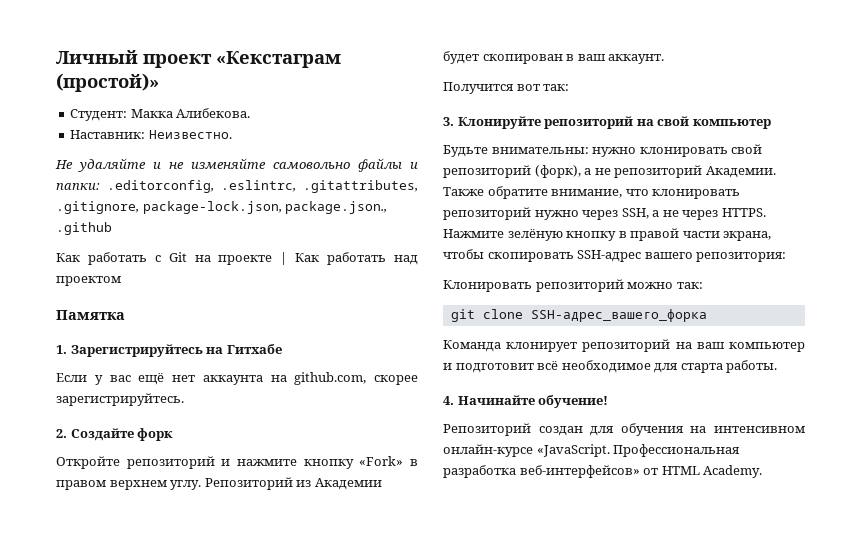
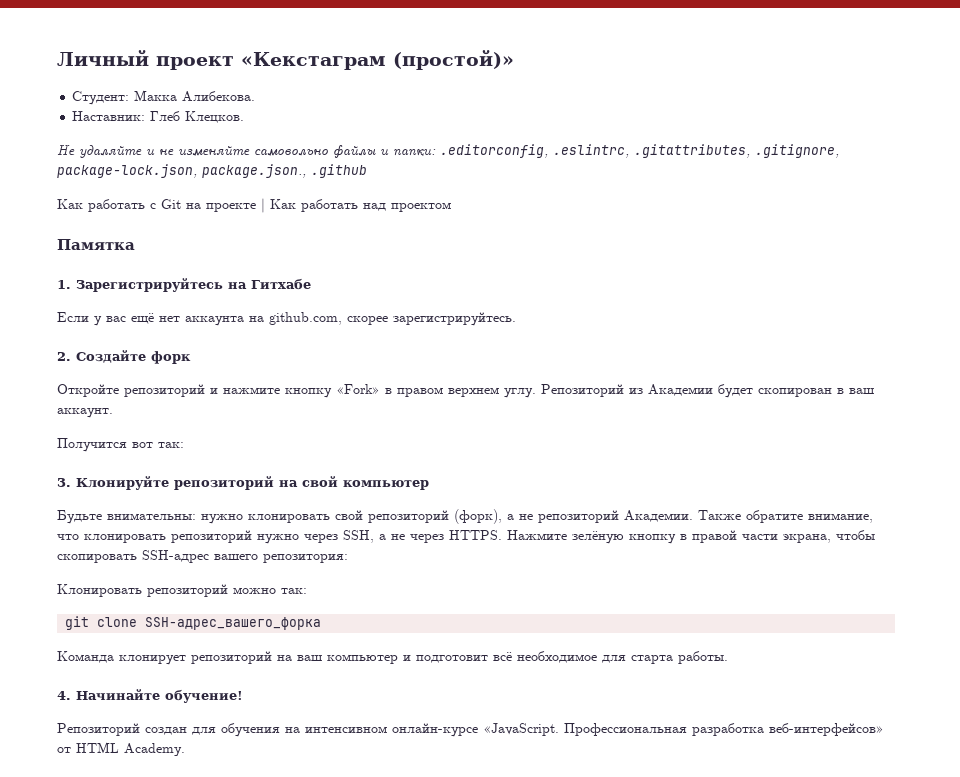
[148,130,232,139] Неизвестно. -> [150,111,245,123] Глеб Клецков.

